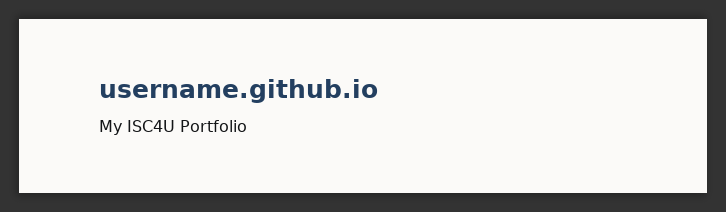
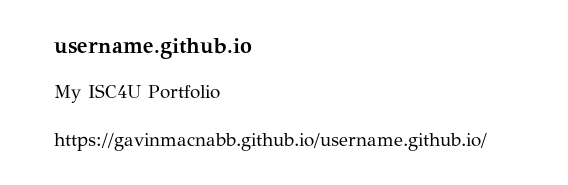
(247, 126) none -> [54,133,487,151] // https://gavinmacnabb.github.io/username.github.io/

